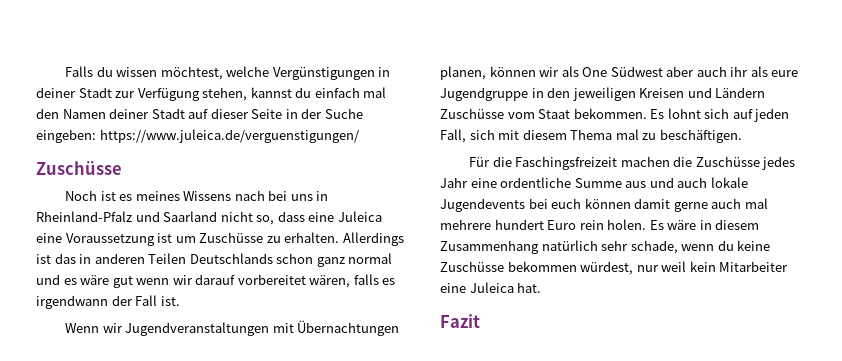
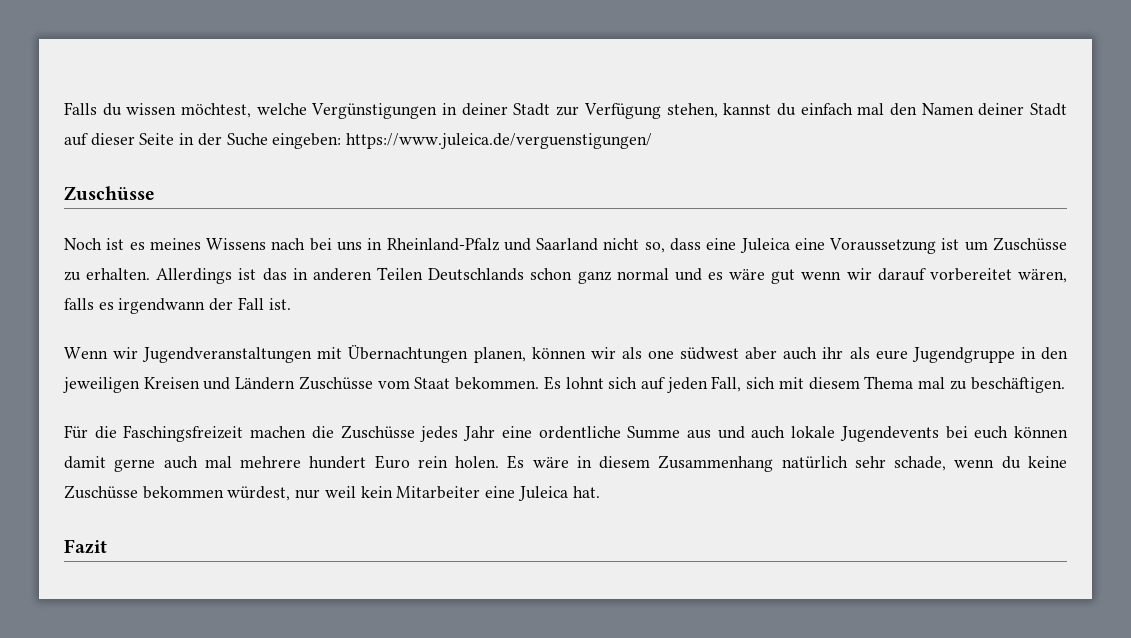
[582,66,663,77] One Südwest -> [647,347,740,360] one südwest

